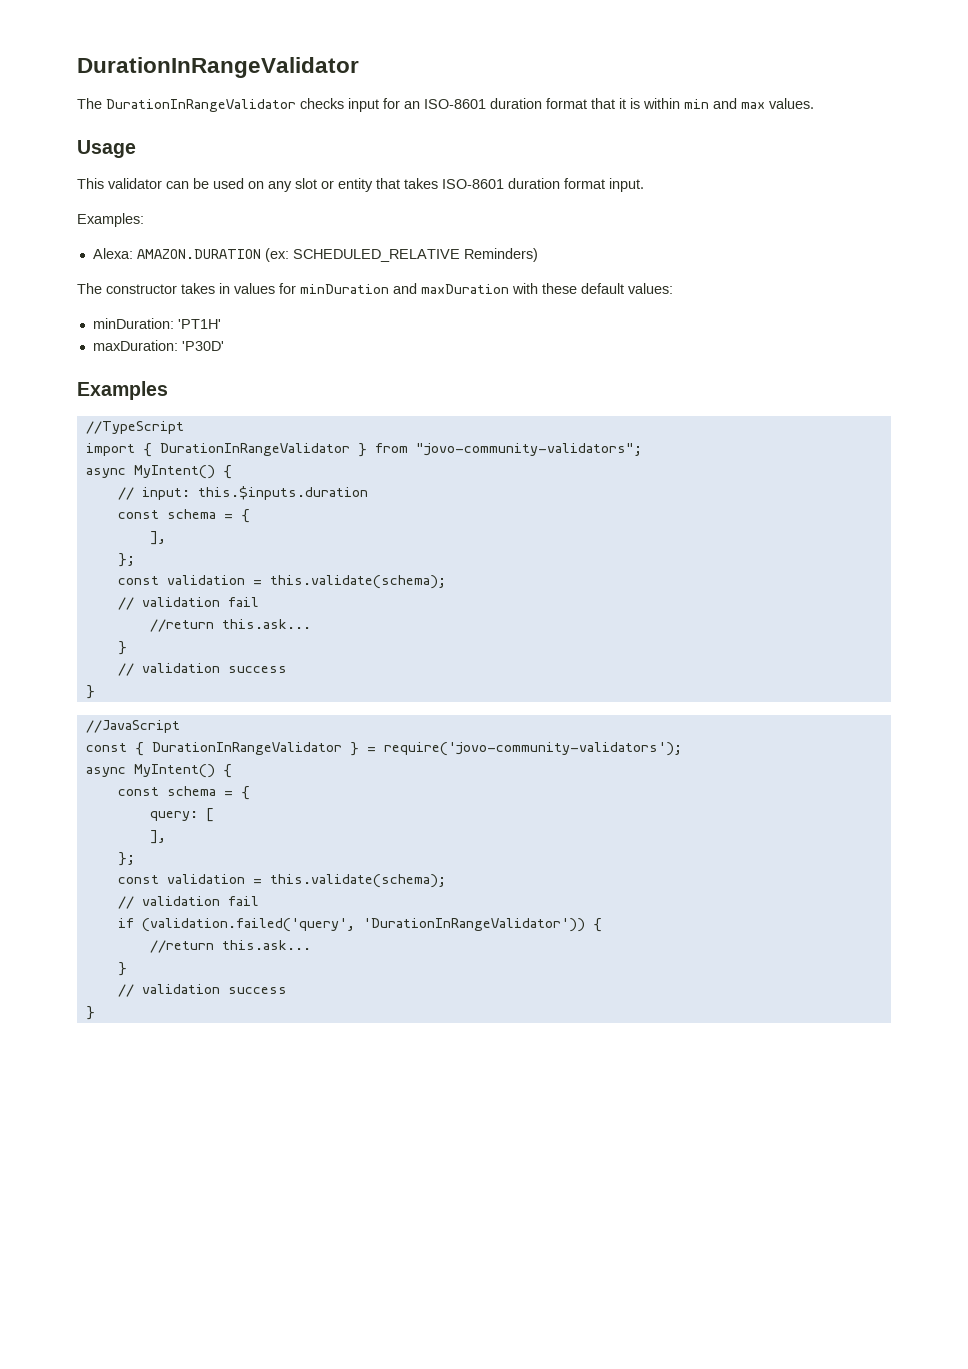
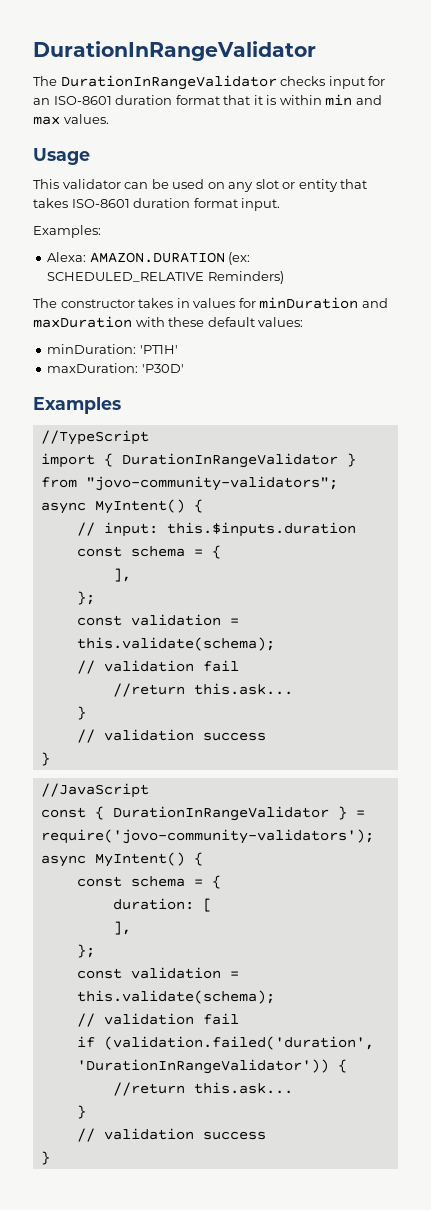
[149,811,198,821] query: -> [112,898,194,910] duration:
[141,918,355,932] (validation.failed('query', -> [103,1036,374,1050] (validation.failed('duration',

